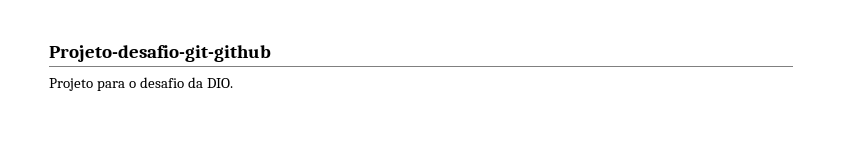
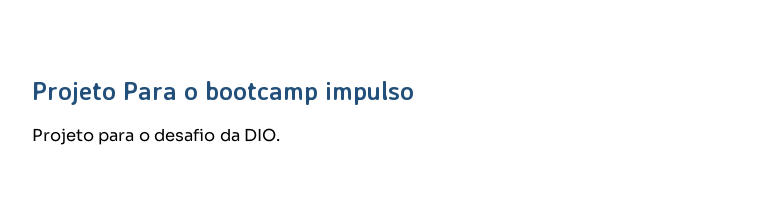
[49,45,271,62] Projeto-desafio-git-github -> [32,81,414,105] Projeto Para o bootcamp impulso

